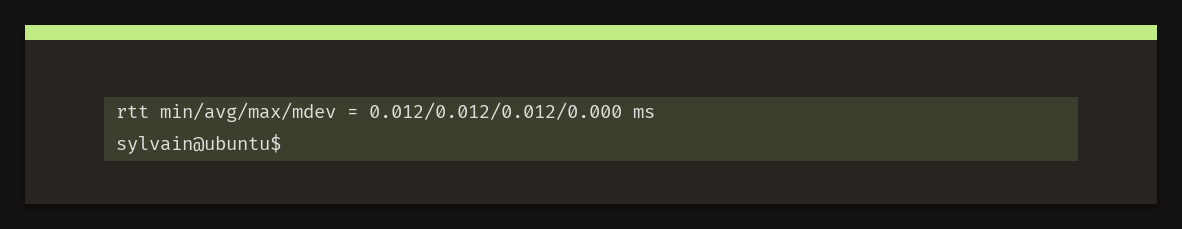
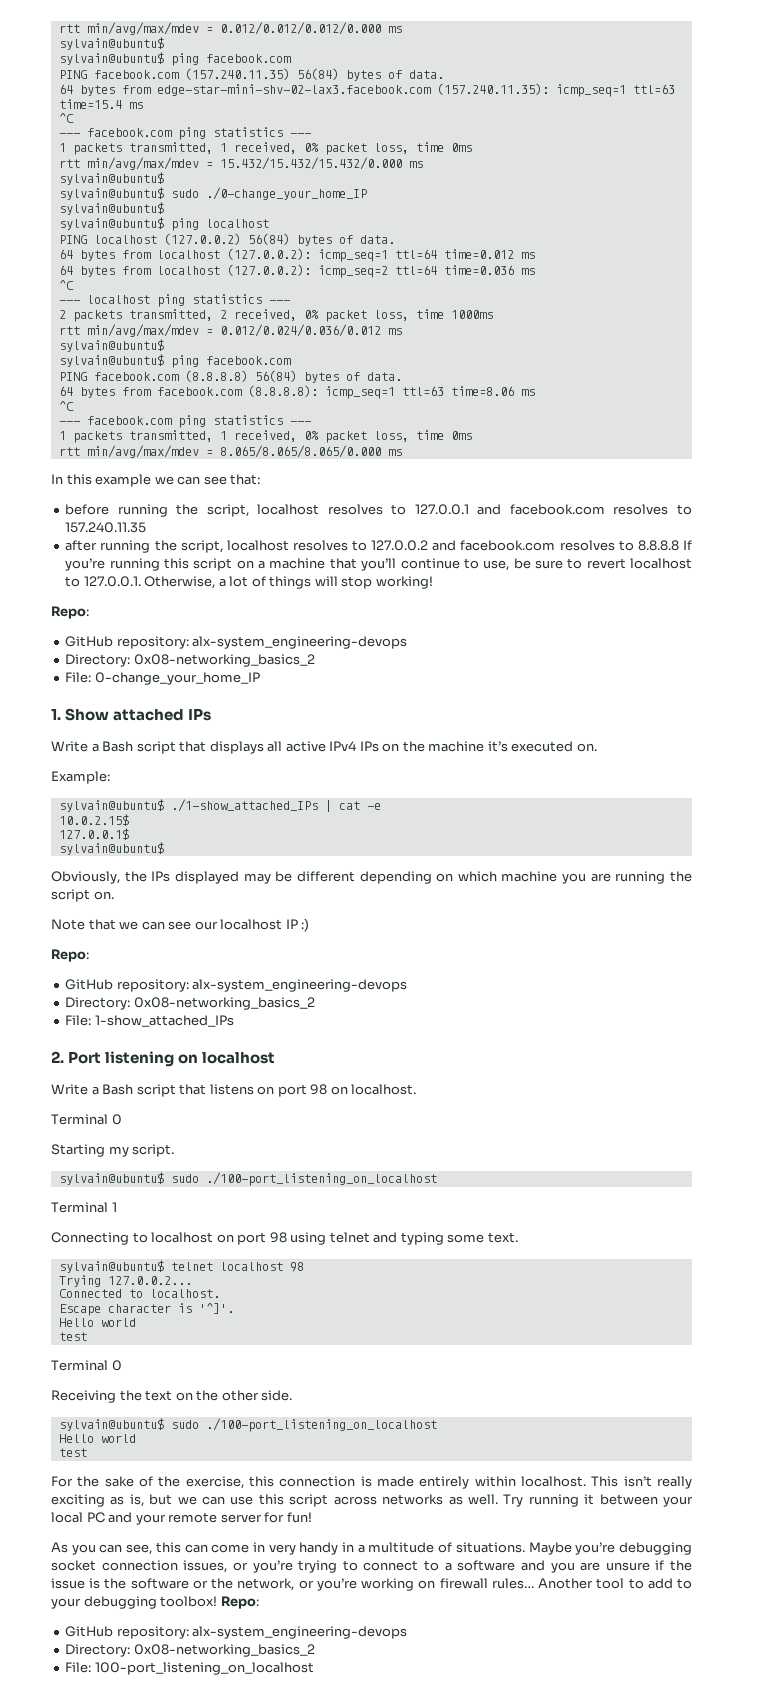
(281, 144) none -> [58,52,291,66] [58,68,444,81] [58,83,675,97] [58,99,143,109] [58,113,74,123] [58,127,311,140] [58,142,472,155] [58,157,423,170] [58,172,164,185] [58,187,367,200] [58,202,164,215] [58,217,269,231] [58,233,395,246] [58,248,535,262] [58,264,535,278] [58,280,74,290] [58,294,290,307] [58,309,493,322] [58,324,402,337] [58,339,164,352] [58,354,291,368] [58,370,402,383] [58,385,535,399] [58,401,74,411] [58,415,311,428] [58,430,472,443] [58,445,402,458] [51,474,261,487] [65,504,692,517] [65,522,147,533] [65,540,693,553] [65,558,693,571] [65,576,433,589] [51,606,89,619] [65,636,408,649] [65,654,315,667] [65,672,260,685] [51,708,212,721] [51,741,597,754] [51,771,110,784] [58,799,381,812] [58,814,129,826] [58,828,129,840] [58,842,164,855] [51,871,692,884] [51,889,114,902] [51,918,310,932] [51,949,89,962] [65,979,408,992] [65,997,315,1010] [65,1015,234,1027] [51,1051,276,1067] [51,1084,417,1097] [51,1114,122,1125] [51,1144,175,1157] [58,1172,437,1186] [51,1202,117,1213] [51,1232,518,1245] [58,1260,304,1273] [58,1275,192,1287] [58,1289,220,1298] [58,1303,234,1316] [58,1318,136,1327] [58,1332,87,1341] [51,1360,122,1371] [51,1390,293,1403] [58,1418,437,1432] [58,1434,136,1443] [58,1448,87,1457] [51,1476,693,1489] [51,1494,693,1507] [51,1512,312,1525] [51,1542,692,1555] [51,1560,692,1573] [51,1578,693,1591] [51,1596,259,1609] [65,1626,408,1639] [65,1644,315,1657] [65,1662,314,1675] // sylvain@ubuntu$ ping facebook.com // PING facebook.com (157.240.11.35) 56(84) bytes of data. // 64 bytes from edge-star-mini-shv-02-lax3.facebook.com (157.240.11.35): icmp_seq=1 ttl=63 time=15.4 ms // ^C // --- facebook.com ping statistics --- // 1 packets transmitted, 1 received, 0% packet loss, time 0ms // rtt min/avg/max/mdev = 15.432/15.432/15.432/0.000 ms // sylvain@ubuntu$ // sylvain@ubuntu$ sudo ./0-change_your_home_IP // sylvain@ubuntu$ // sylvain@ubuntu$ ping localhost // PING localhost (127.0.0.2) 56(84) bytes of data. // 64 bytes from localhost (127.0.0.2): icmp_seq=1 ttl=64 time=0.012 ms // 64 bytes from localhost (127.0.0.2): icmp_seq=2 ttl=64 time=0.036 ms // ^C // --- localhost ping statistics --- // 2 packets transmitted, 2 received, 0% packet loss, time 1000ms // rtt min/avg/max/mdev = 0.012/0.024/0.036/0.012 ms // sylvain@ubuntu$ // sylvain@ubuntu$ ping facebook.com // PING facebook.com (8.8.8.8) 56(84) bytes of data. // 64 bytes from facebook.com (8.8.8.8): icmp_seq=1 ttl=63 time=8.06 ms // ^C // --- facebook.com ping statistics --- // 1 packets transmitted, 1 received, 0% packet loss, time 0ms // rtt min/avg/max/mdev = 8.065/8.065/8.065/0.000 ms // In this example we can see that: // before running the script, localhost resolves to 127.0.0.1 and facebook.com resolves to 157.240.11.35 // after running the script, localhost resolves to 127.0.0.2 and facebook.com resolves to 8.8.8.8 If you’re running this script on a machine that you’ll continue to use, be sure to revert localhost to 127.0.0.1. Otherwise, a lot of things will stop working! // Repo: // GitHub repository: alx-system_engineering-devops // Directory: 0x08-networking_basics_2 // File: 0-change_your_home_IP // 1. Show attached IPs // Write a Bash script that displays all active IPv4 IPs on the machine it’s executed on. // Example: // sylvain@ubuntu$ ./1-show_attached_IPs | cat -e // 10.0.2.15$ // 127.0.0.1$ // sylvain@ubuntu$ // Obviously, the IPs displayed may be different depending on which machine you are running the script on. // Note that we can see our localhost IP :) // Repo: // GitHub repository: alx-system_engineering-devops // Directory: 0x08-networking_basics_2 // File: 1-show_attached_IPs // 2. Port listening on localhost // Write a Bash script that listens on port 98 on localhost. // Terminal 0 // Starting my script. // sylvain@ubuntu$ sudo ./100-port_listening_on_localhost // Terminal 1 // Connecting to localhost on port 98 using telnet and typing some text. // sylvain@ubuntu$ telnet localhost 98 // Trying 127.0.0.2... // Connected to localhost. // Escape character is '^]'. // Hello world // test // Terminal 0 // Receiving the text on the other side. // sylvain@ubuntu$ sudo ./100-port_listening_on_localhost // Hello world // test // For the sake of the exercise, this connection is made entirely within localhost. This isn’t really exciting as is, but we can use this script across networks as well. Try running it between your local PC and your remote server for fun! // As you can see, this can come in very handy in a multitude of situations. Maybe you’re debugging socket connection issues, or you’re trying to connect to a software and you are unsure if the issue is the software or the network, or you’re working on firewall rules… Another tool to add to your debugging toolbox! Repo: // GitHub repository: alx-system_engineering-devops // Directory: 0x08-networking_basics_2 // File: 100-port_listening_on_localhost

